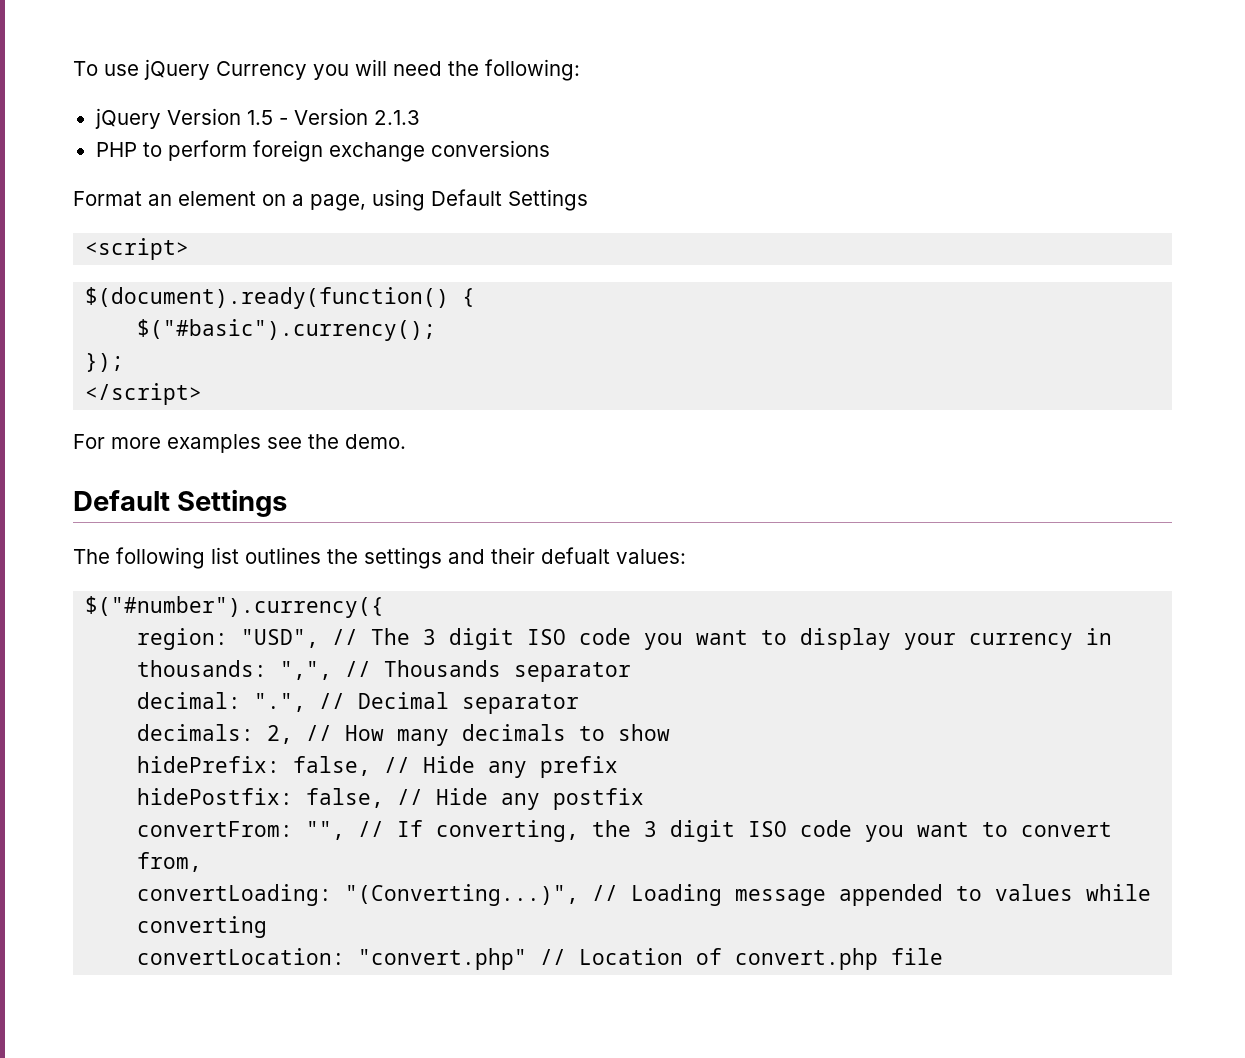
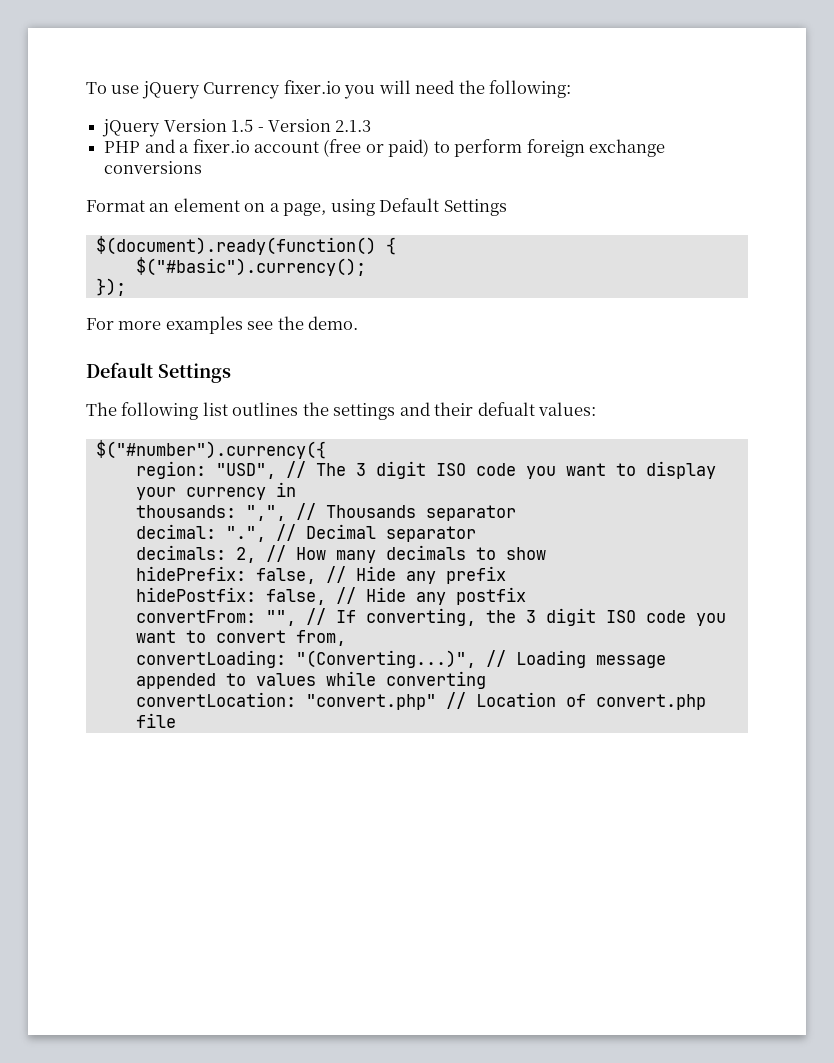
(307, 70) none -> [283,80,341,94] fixer.io
(137, 149) none -> [144,139,430,157] and a fixer.io account (free or paid)
[85,238,190,260] // <script> -> (507, 207) none
[85,383,203,405] // </script> -> (126, 287) none

